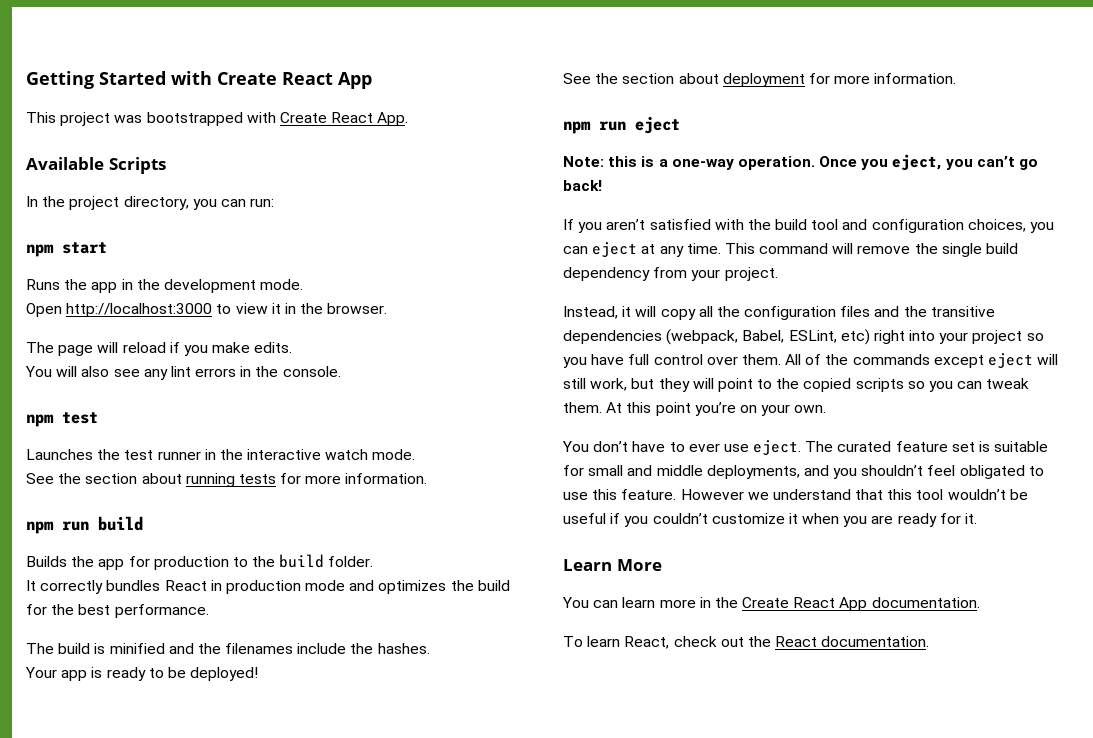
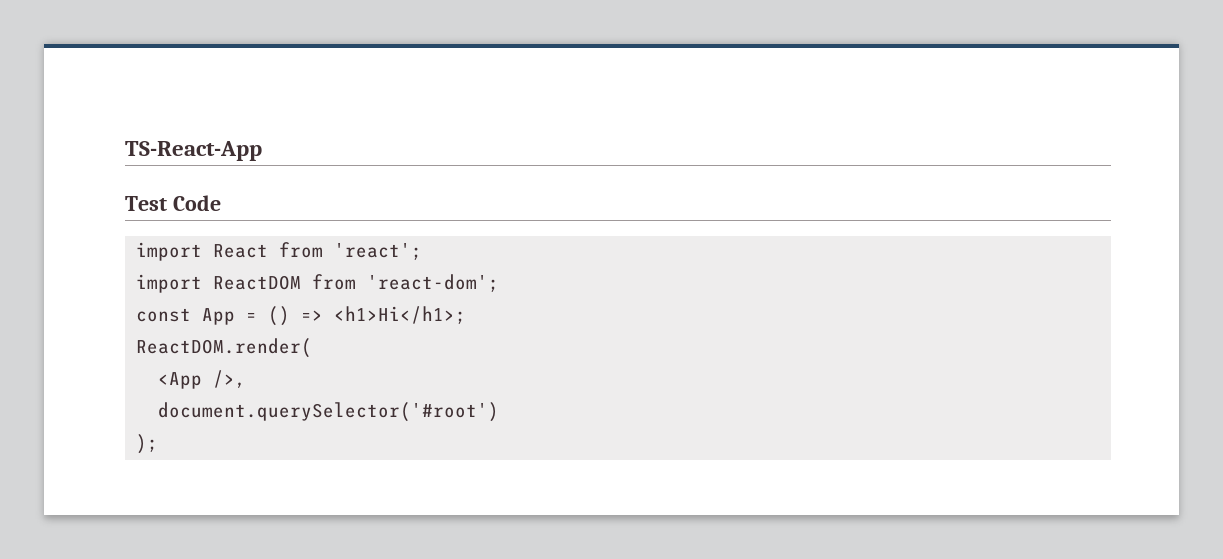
[26,71,372,89] [26,112,409,126] [26,157,166,174] [26,196,275,210] [26,242,107,257] [26,279,304,293] [26,303,388,317] [26,342,293,356] [25,366,341,380] [26,412,98,427] [26,449,416,460] [26,473,428,487] [26,516,143,534] [26,554,374,570] [26,580,510,594] [26,604,209,618] [26,643,430,654] [25,667,259,681] [563,73,957,87] [563,116,680,134] [563,154,1039,170] [563,180,602,191] [563,219,1055,233] [563,242,1019,257] [563,267,778,281] [563,306,995,320] [563,329,1044,345] [563,353,1059,368] [563,378,1030,392] [563,402,827,416] [562,440,1049,455] [563,465,1044,479] [563,489,1028,500] [563,513,978,527] [563,559,662,571] [562,597,980,611] [563,636,930,649] Getting Started with Create React App // This project was bootstrapped with Create React App. // Available Scripts // In the project directory, you can run: // npm start // Runs the app in the development mode. // Open http://localhost:3000 to view it in the browser. // The page will reload if you make edits. // You will also see any lint errors in the console. // npm test // Launches the test runner in the interactive watch mode. // See the section about running tests for more information. // npm run build // Builds the app for production to the build folder. // It correctly bundles React in production mode and optimizes the build for the best performance. // The build is minified and the filenames include the hashes. // Your app is ready to be deployed! // See the section about deployment for more information. // npm run eject // Note: this is a one-way operation. Once you eject, you can’t go back! // If you aren’t satisfied with the build tool and configuration choices, you can eject at any time. This command will remove the single build dependency from your project. // Instead, it will copy all the configuration files and the transitive dependencies (webpack, Babel, ESLint, etc) right into your project so you have full control over them. All of the commands except eject will still work, but they will point to the copied scripts so you can tweak them. At this point you’re on your own. // You don’t have to ever use eject. The curated feature set is suitable for small and middle deployments, and you shouldn’t feel obligated to use this feature. However we understand that this tool wouldn’t be useful if you couldn’t customize it when you are ready for it. // Learn More // You can learn more in the Create React App documentation. // To learn React, check out the React documentation. -> [125,141,262,161] [125,195,221,211] [136,242,423,261] [136,274,500,293] [136,306,467,326] [136,338,313,358] [158,370,247,389] [158,402,500,422] [136,434,159,454] TS-React-App // Test Code // import React from 'react'; // import ReactDOM from 'react-dom'; // const App = () => <h1>Hi</h1>; // ReactDOM.render( // <App />, // document.querySelector('#root') // );

